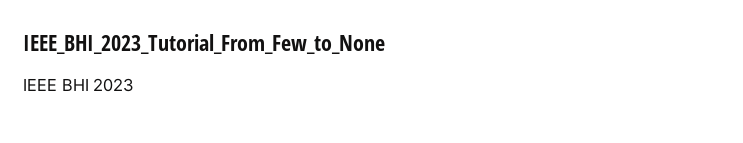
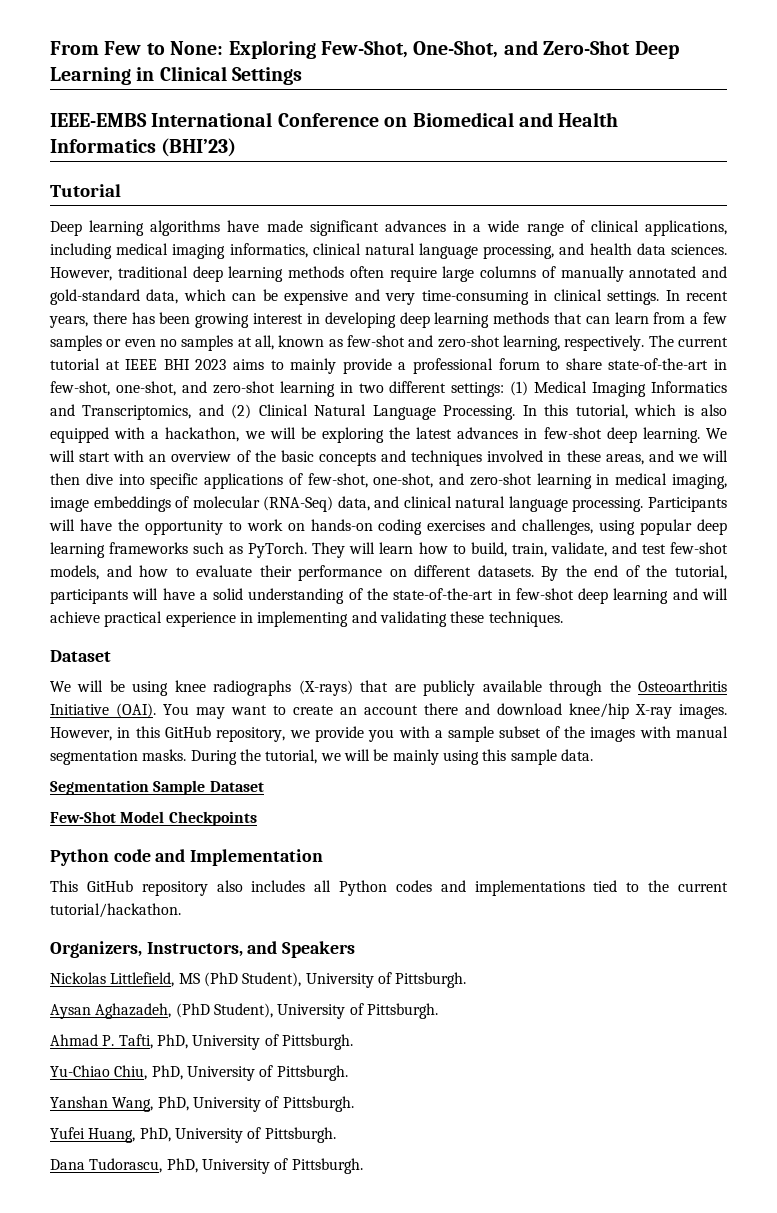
[23,34,385,54] [23,78,135,92] IEEE_BHI_2023_Tutorial_From_Few_to_None // IEEE BHI 2023 -> [50,40,679,59] [50,66,303,85] [50,112,619,127] [50,138,237,157] [50,184,121,197] [50,220,727,236] [50,243,727,259] [50,266,727,282] [50,289,728,305] [49,312,727,328] [50,335,728,351] [50,358,728,374] [50,381,727,397] [50,404,727,420] [50,427,727,443] [49,450,729,466] [50,473,727,489] [50,496,727,512] [49,519,728,535] [50,542,729,558] [50,565,727,581] [50,588,729,604] [50,611,563,627] [50,650,111,662] [50,680,727,696] [50,703,727,719] [50,726,728,742] [50,749,593,765] [50,780,264,795] [50,811,257,826] [50,849,324,866] [50,880,728,896] [50,903,181,918] [50,941,356,958] [50,972,467,988] [50,1003,438,1019] [50,1034,353,1050] [50,1065,348,1081] [50,1096,354,1112] [50,1127,336,1143] [50,1158,363,1174] From Few to None: Exploring Few-Shot, One-Shot, and Zero-Shot Deep Learning in Clinical Settings // IEEE-EMBS International Conference on Biomedical and Health Informatics (BHI’23) // Tutorial // Deep learning algorithms have made significant advances in a wide range of clinical applications, including medical imaging informatics, clinical natural language processing, and health data sciences. However, traditional deep learning methods often require large columns of manually annotated and gold-standard data, which can be expensive and very time-consuming in clinical settings. In recent years, there has been growing interest in developing deep learning methods that can learn from a few samples or even no samples at all, known as few-shot and zero-shot learning, respectively. The current tutorial at IEEE BHI 2023 aims to mainly provide a professional forum to share state-of-the-art in few-shot, one-shot, and zero-shot learning in two different settings: (1) Medical Imaging Informatics and Transcriptomics, and (2) Clinical Natural Language Processing. In this tutorial, which is also equipped with a hackathon, we will be exploring the latest advances in few-shot deep learning. We will start with an overview of the basic concepts and techniques involved in these areas, and we will then dive into specific applications of few-shot, one-shot, and zero-shot learning in medical imaging, image embeddings of molecular (RNA-Seq) data, and clinical natural language processing. Participants will have the opportunity to work on hands-on coding exercises and challenges, using popular deep learning frameworks such as PyTorch. They will learn how to build, train, validate, and test few-shot models, and how to evaluate their performance on different datasets. By the end of the tutorial, participants will have a solid understanding of the state-of-the-art in few-shot deep learning and will achieve practical experience in implementing and validating these techniques. // Dataset // We will be using knee radiographs (X-rays) that are publicly available through the Osteoarthritis Initiative (OAI). You may want to create an account there and download knee/hip X-ray images. However, in this GitHub repository, we provide you with a sample subset of the images with manual segmentation masks. During the tutorial, we will be mainly using this sample data. // Segmentation Sample Dataset // Few-Shot Model Checkpoints // Python code and Implementation // This GitHub repository also includes all Python codes and implementations tied to the current tutorial/hackathon. // Organizers, Instructors, and Speakers // Nickolas Littlefield, MS (PhD Student), University of Pittsburgh. // Aysan Aghazadeh, (PhD Student), University of Pittsburgh. // Ahmad P. Tafti, PhD, University of Pittsburgh. // Yu-Chiao Chiu, PhD, University of Pittsburgh. // Yanshan Wang, PhD, University of Pittsburgh. // Yufei Huang, PhD, University of Pittsburgh. // Dana Tudorascu, PhD, University of Pittsburgh.

